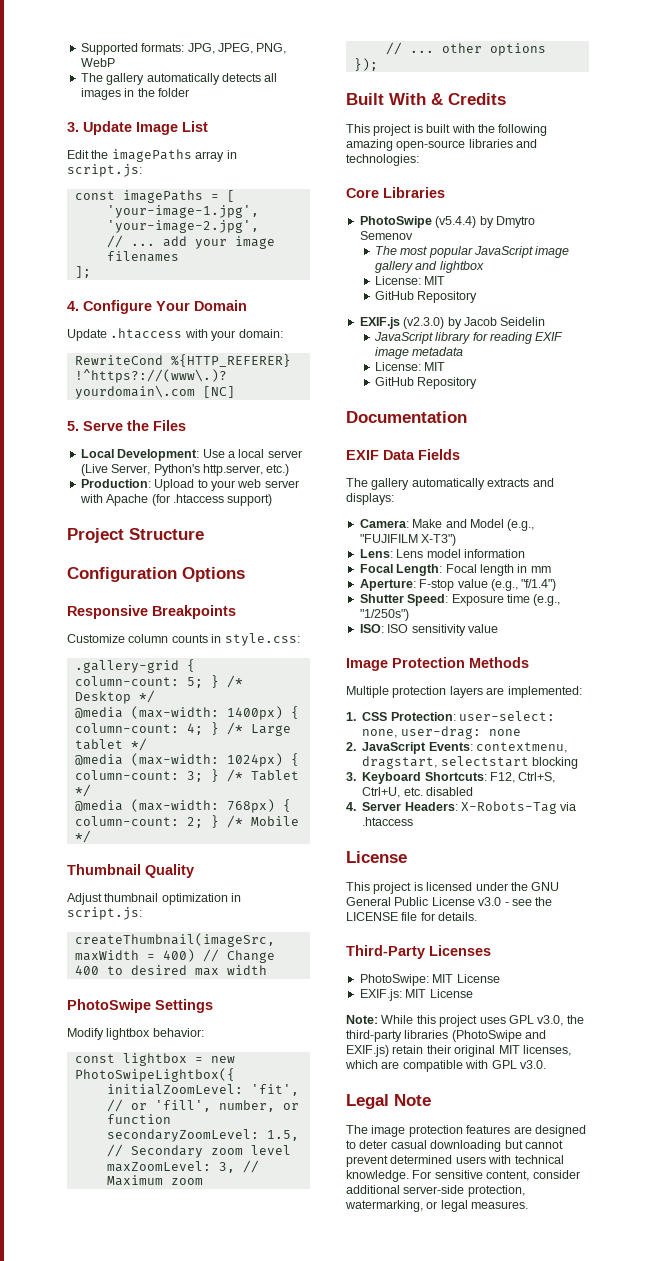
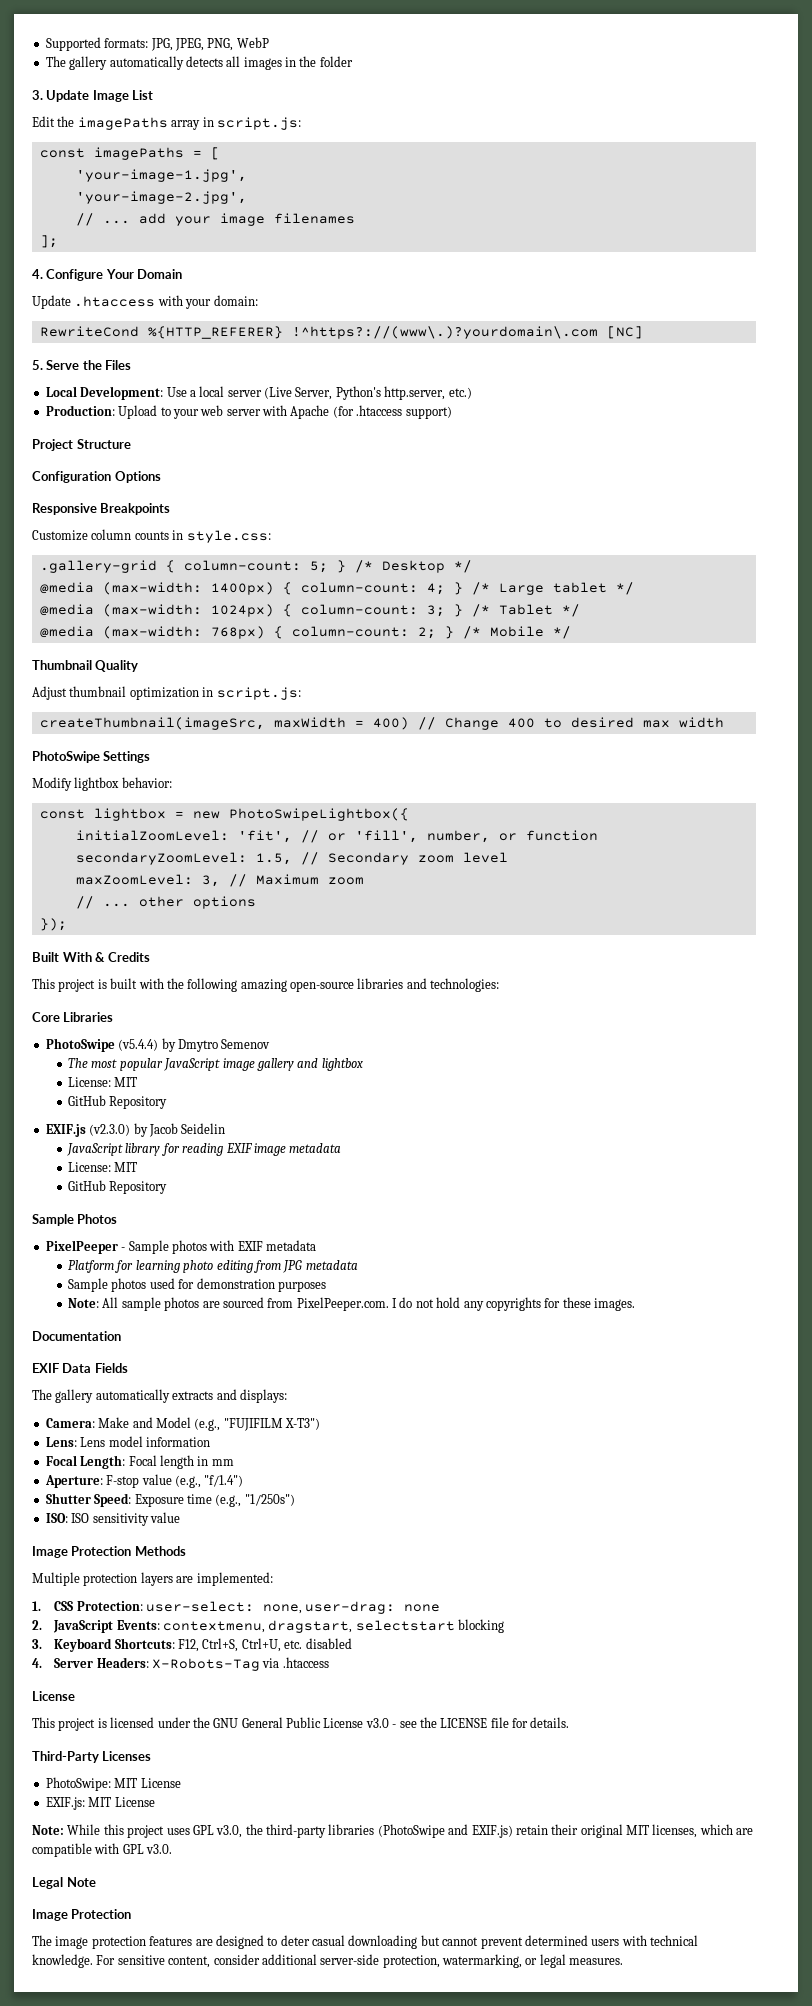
(478, 383) none -> [32,1214,118,1226] [45,1240,316,1254] [68,1260,358,1273] [68,1278,326,1292] [68,1297,636,1311] // Sample Photos // PixelPeeper - Sample photos with EXIF metadata // Platform for learning photo editing from JPG metadata // Sample photos used for demonstration purposes // Note: All sample photos are sourced from PixelPeeper.com. I do not hold any copyrights for these images.
(431, 1100) none -> [32,1909,132,1921] // Image Protection

